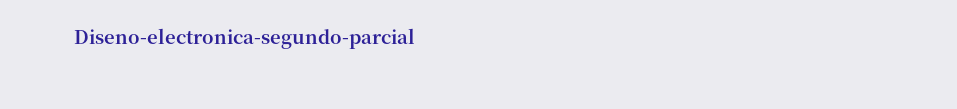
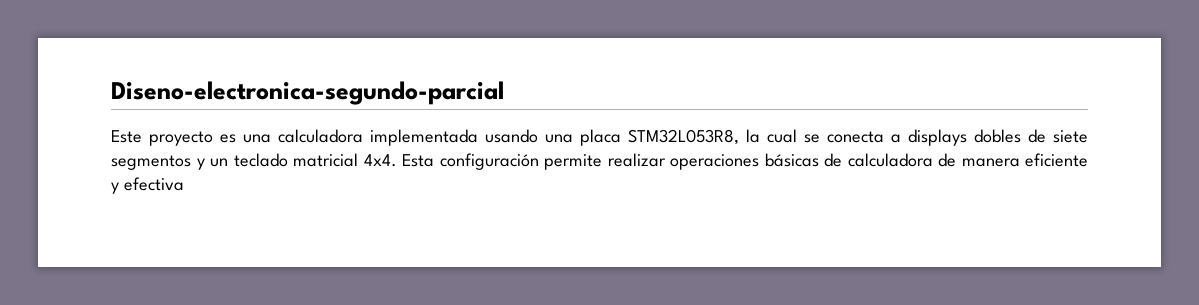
(415, 38) none -> [111,129,1088,146] [111,153,1088,170] [111,177,184,194] // Este proyecto es una calculadora implementada usando una placa STM32L053R8, la cual se conecta a displays dobles de siete segmentos y un teclado matricial 4x4. Esta configuración permite realizar operaciones básicas de calculadora de manera eficiente y efectiva

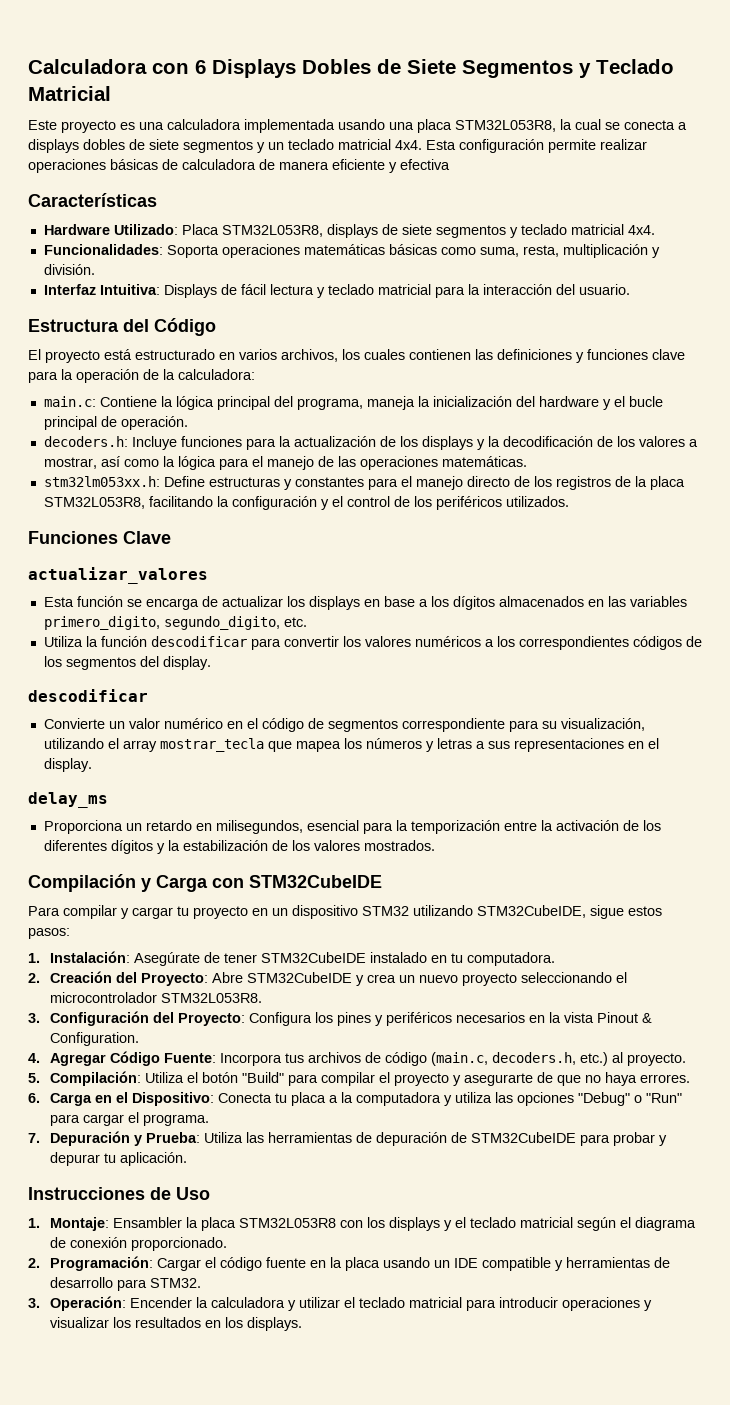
[111,81,504,105] Diseno-electronica-segundo-parcial -> [28,59,674,78] [28,86,111,101] Calculadora con 6 Displays Dobles de Siete Segmentos y Teclado Matricial
(184, 184) none -> [28,193,157,207] [43,224,655,238] [43,244,660,258] [43,264,95,275] [43,284,630,298] [28,318,216,336] [28,349,685,363] [28,369,255,383] [43,396,663,410] [43,416,188,430] [43,436,698,450] [43,456,527,470] [43,476,685,490] [43,496,569,510] [28,531,171,544] [28,567,208,584] [43,596,687,610] [43,616,307,630] [43,636,702,650] [43,656,211,670] [28,689,148,702] [43,718,645,732] [43,738,659,752] [43,758,92,772] [28,792,108,808] [43,820,661,834] [43,840,435,854] [28,874,382,892] [28,905,662,919] [28,928,70,939] [28,951,555,966] [28,971,627,986] [49,992,262,1003] [28,1011,652,1026] [49,1032,139,1046] [28,1051,686,1066] [28,1071,690,1086] [28,1092,682,1106] [49,1112,209,1126] [28,1131,667,1146] [49,1152,187,1166] [28,1187,210,1200] [28,1217,696,1231] [49,1237,227,1251] [28,1256,670,1271] [49,1277,201,1291] [28,1296,652,1311] [49,1317,302,1331] // Características // Hardware Utilizado: Placa STM32L053R8, displays de siete segmentos y teclado matricial 4x4. // Funcionalidades: Soporta operaciones matemáticas básicas como suma, resta, multiplicación y división. // Interfaz Intuitiva: Displays de fácil lectura y teclado matricial para la interacción del usuario. // Estructura del Código // El proyecto está estructurado en varios archivos, los cuales contienen las definiciones y funciones clave para la operación de la calculadora: // main.c: Contiene la lógica principal del programa, maneja la inicialización del hardware y el bucle principal de operación. // decoders.h: Incluye funciones para la actualización de los displays y la decodificación de los valores a mostrar, así como la lógica para el manejo de las operaciones matemáticas. // stm32lm053xx.h: Define estructuras y constantes para el manejo directo de los registros de la placa STM32L053R8, facilitando la configuración y el control de los periféricos utilizados. // Funciones Clave // actualizar_valores // Esta función se encarga de actualizar los displays en base a los dígitos almacenados en las variables primero_digito, segundo_digito, etc. // Utiliza la función descodificar para convertir los valores numéricos a los correspondientes códigos de los segmentos del display. // descodificar // Convierte un valor numérico en el código de segmentos correspondiente para su visualización, utilizando el array mostrar_tecla que mapea los números y letras a sus representaciones en el display. // delay_ms // Proporciona un retardo en milisegundos, esencial para la temporización entre la activación de los diferentes dígitos y la estabilización de los valores mostrados. // Compilación y Carga con STM32CubeIDE // Para compilar y cargar tu proyecto en un dispositivo STM32 utilizando STM32CubeIDE, sigue estos pasos: // 1. Instalación: Asegúrate de tener STM32CubeIDE instalado en tu computadora. // 2. Creación del Proyecto: Abre STM32CubeIDE y crea un nuevo proyecto seleccionando el microcontrolador STM32L053R8. // 3. Configuración del Proyecto: Configura los pines y periféricos necesarios en la vista Pinout & Configuration. // 4. Agregar Código Fuente: Incorpora tus archivos de código (main.c, decoders.h, etc.) al proyecto. // 5. Compilación: Utiliza el botón "Build" para compilar el proyecto y asegurarte de que no haya errores. // 6. Carga en el Dispositivo: Conecta tu placa a la computadora y utiliza las opciones "Debug" o "Run" para cargar el programa. // 7. Depuración y Prueba: Utiliza las herramientas de depuración de STM32CubeIDE para probar y depurar tu aplicación. // Instrucciones de Uso // 1. Montaje: Ensambler la placa STM32L053R8 con los displays y el teclado matricial según el diagrama de conexión proporcionado. // 2. Programación: Cargar el código fuente en la placa usando un IDE compatible y herramientas de desarrollo para STM32. // 3. Operación: Encender la calculadora y utilizar el teclado matricial para introducir operaciones y visualizar los resultados en los displays.

